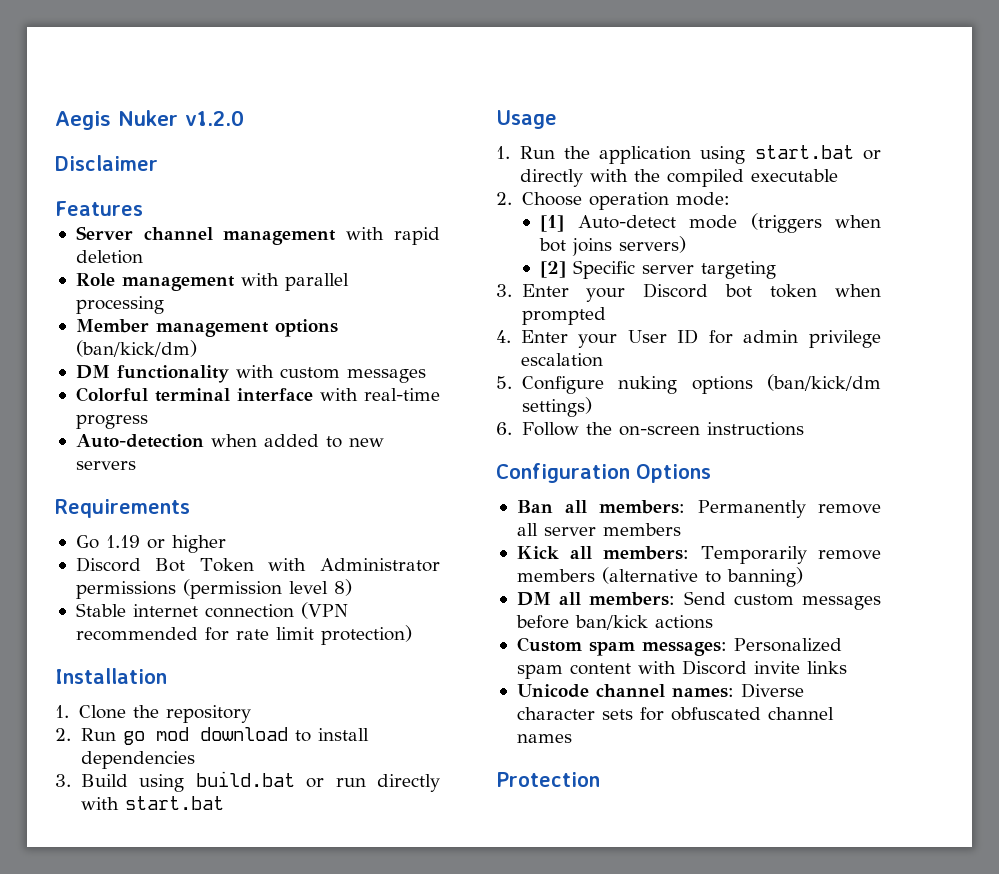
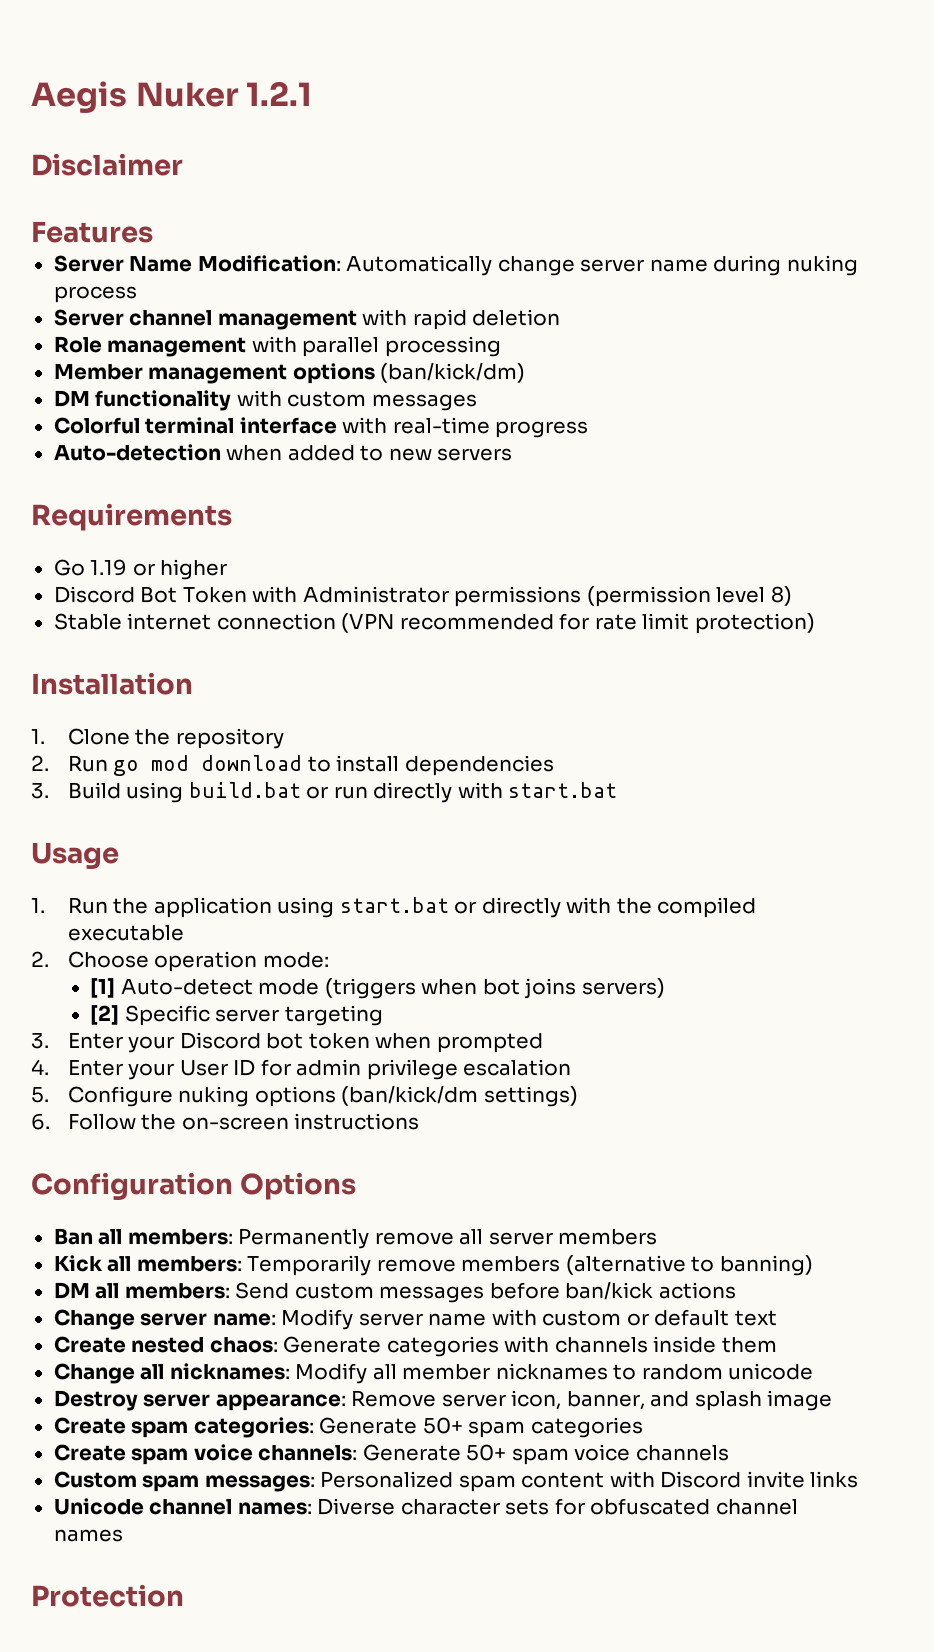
[185,110,244,126] v1.2.0 -> [246,81,313,106] 1.2.1
(143, 208) none -> [53,255,858,276] [53,286,137,303] // Server Name Modification: Automatically change server name during nuking process
(713, 622) none -> [53,1309,777,1330] [53,1336,777,1357] [53,1363,814,1384] [53,1390,833,1411] [53,1417,643,1438] [53,1444,729,1465] // Change server name: Modify server name with custom or default text // Create nested chaos: Generate categories with channels inside them // Change all nicknames: Modify all member nicknames to random unicode // Destroy server appearance: Remove server icon, banner, and splash image // Create spam categories: Generate 50+ spam categories // Create spam voice channels: Generate 50+ spam voice channels

